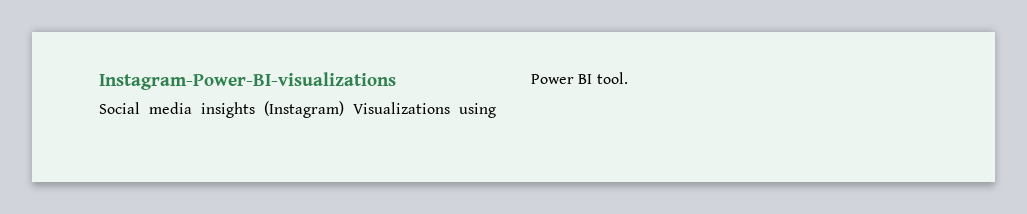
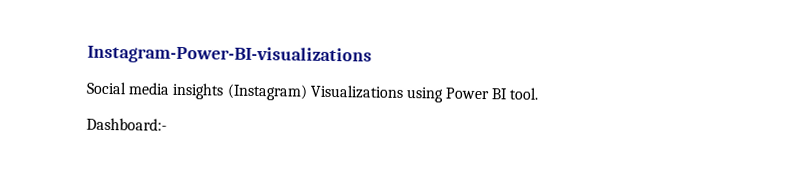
(628, 78) none -> [86,117,167,131] // Dashboard:-

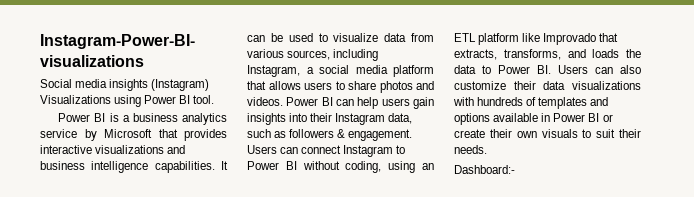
(540, 93) none -> [58,113,227,125] [40,129,227,141] [40,145,186,154] [40,161,229,173] [247,33,434,42] [247,49,379,61] [247,65,434,77] [247,81,434,93] [247,97,434,109] [247,113,413,125] [247,129,413,141] [247,145,406,157] [247,161,434,173] [454,33,619,45] [454,49,641,60] [454,65,641,74] [454,81,641,90] [453,97,609,109] [454,113,613,125] [454,129,641,138] [454,145,487,154] // Power BI is a business analytics service by Microsoft that provides interactive visualizations and business intelligence capabilities. It can be used to visualize data from various sources, including Instagram, a social media platform that allows users to share photos and videos. Power BI can help users gain insights into their Instagram data, such as followers & engagement. Users can connect Instagram to Power BI without coding, using an ETL platform like Improvado that extracts, transforms, and loads the data to Power BI. Users can also customize their data visualizations with hundreds of templates and options available in Power BI or create their own visuals to suit their needs.

